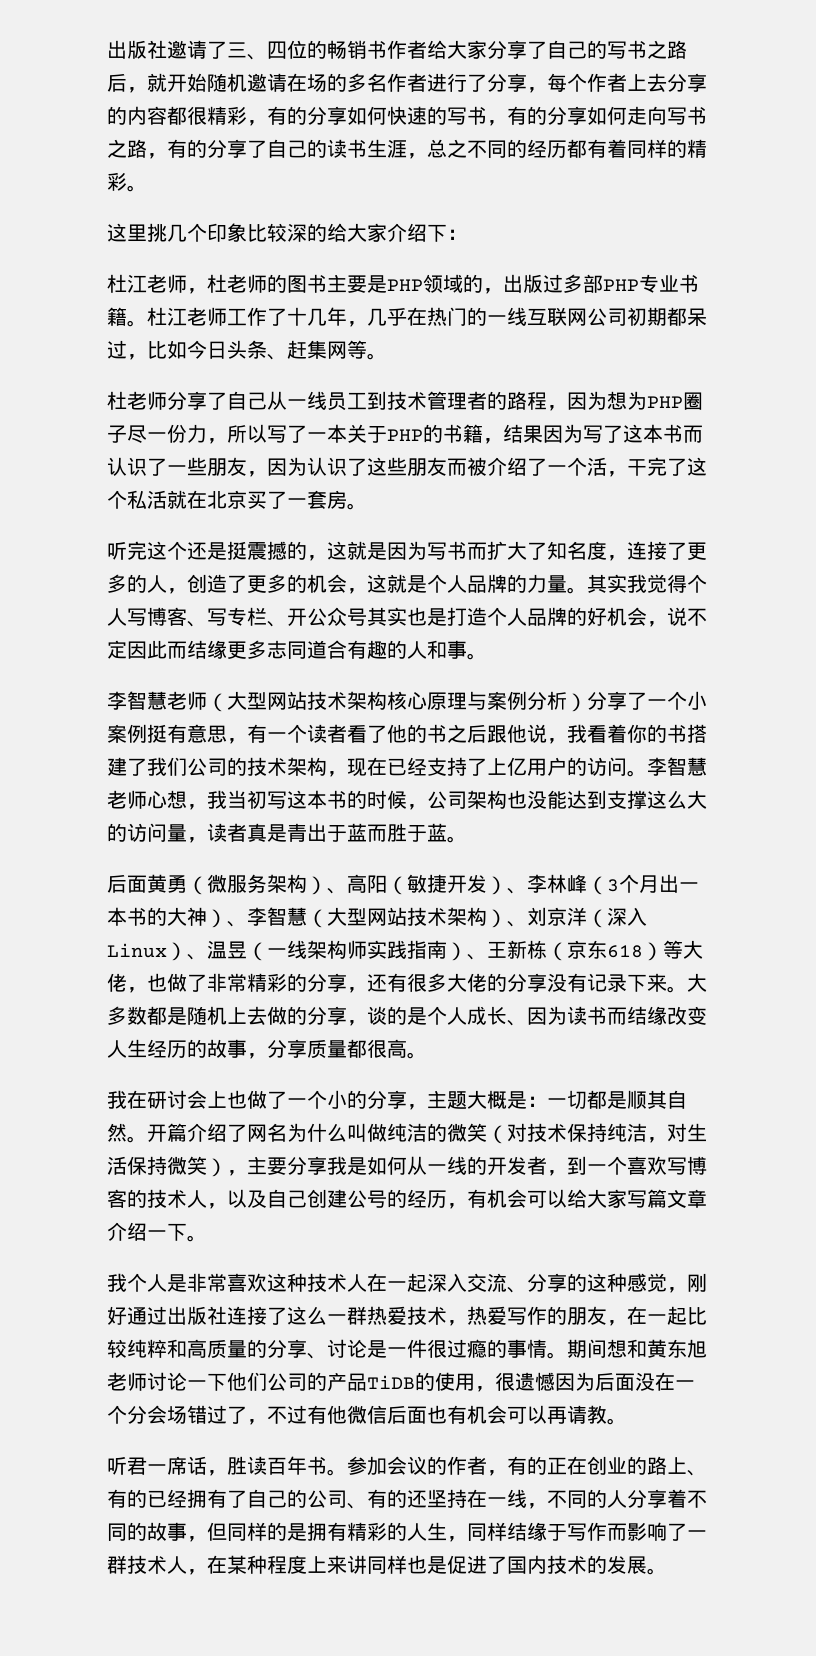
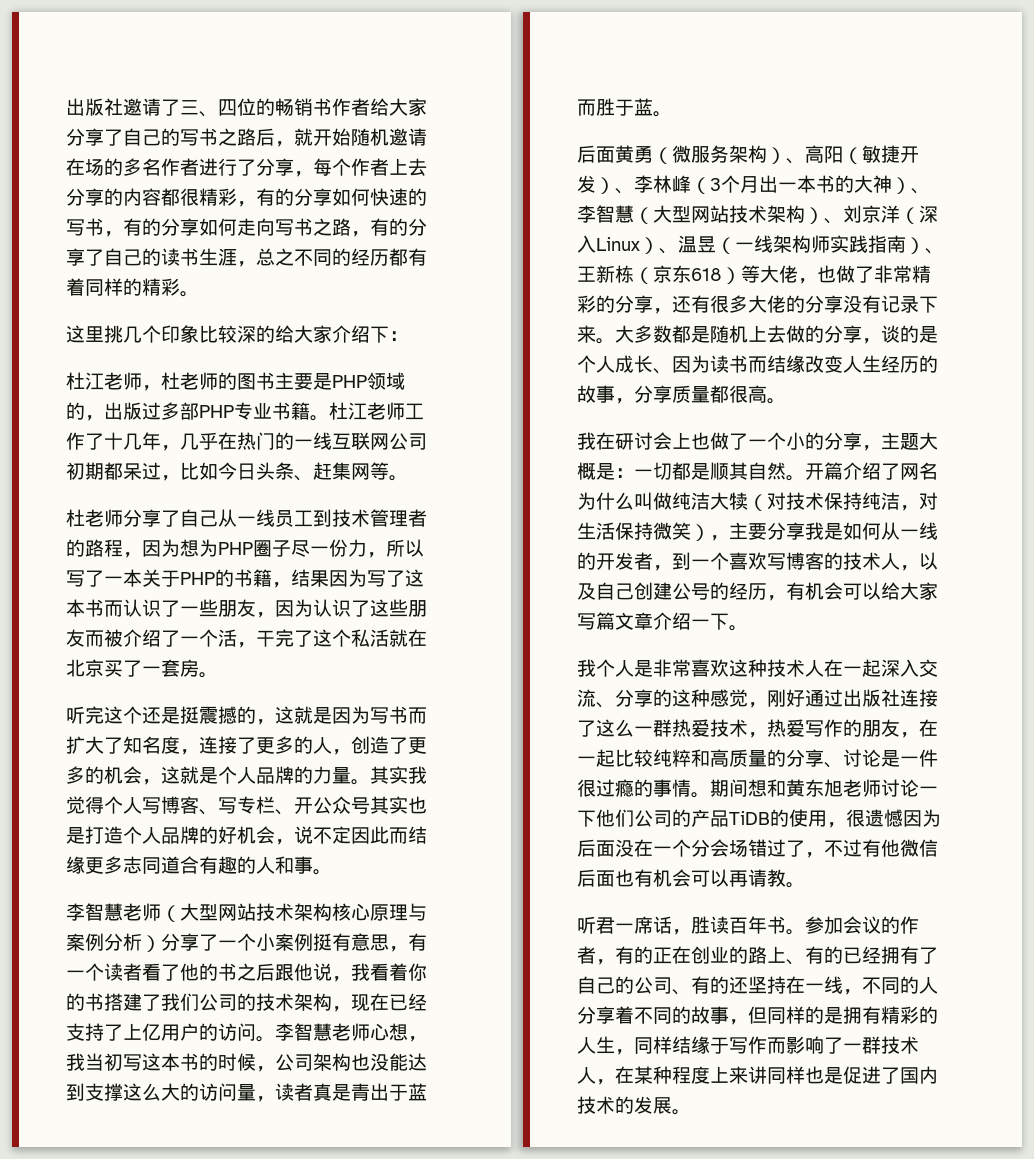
[427,1123,487,1142] 的微笑 -> [710,492,748,510] 大犊

